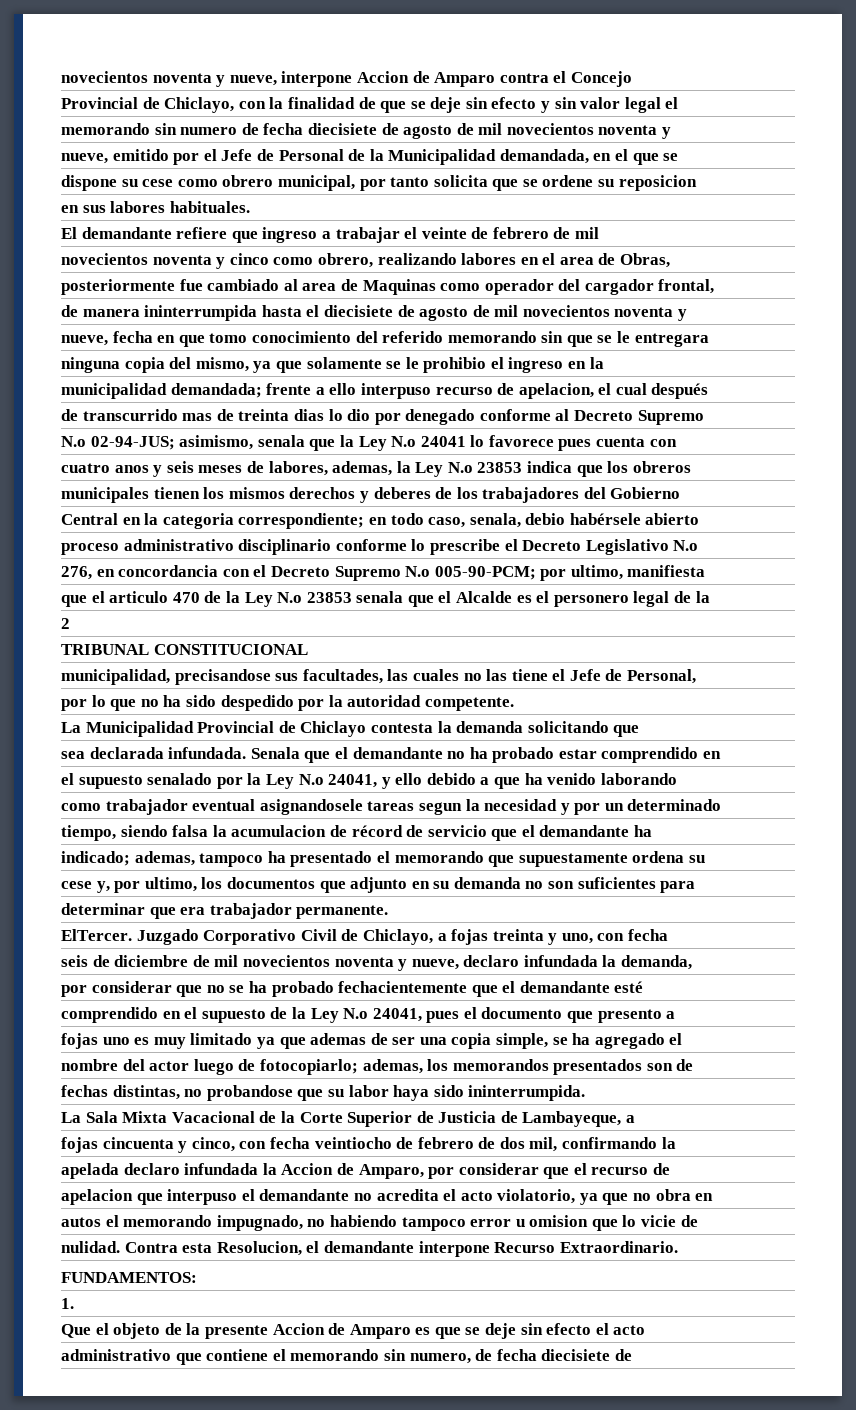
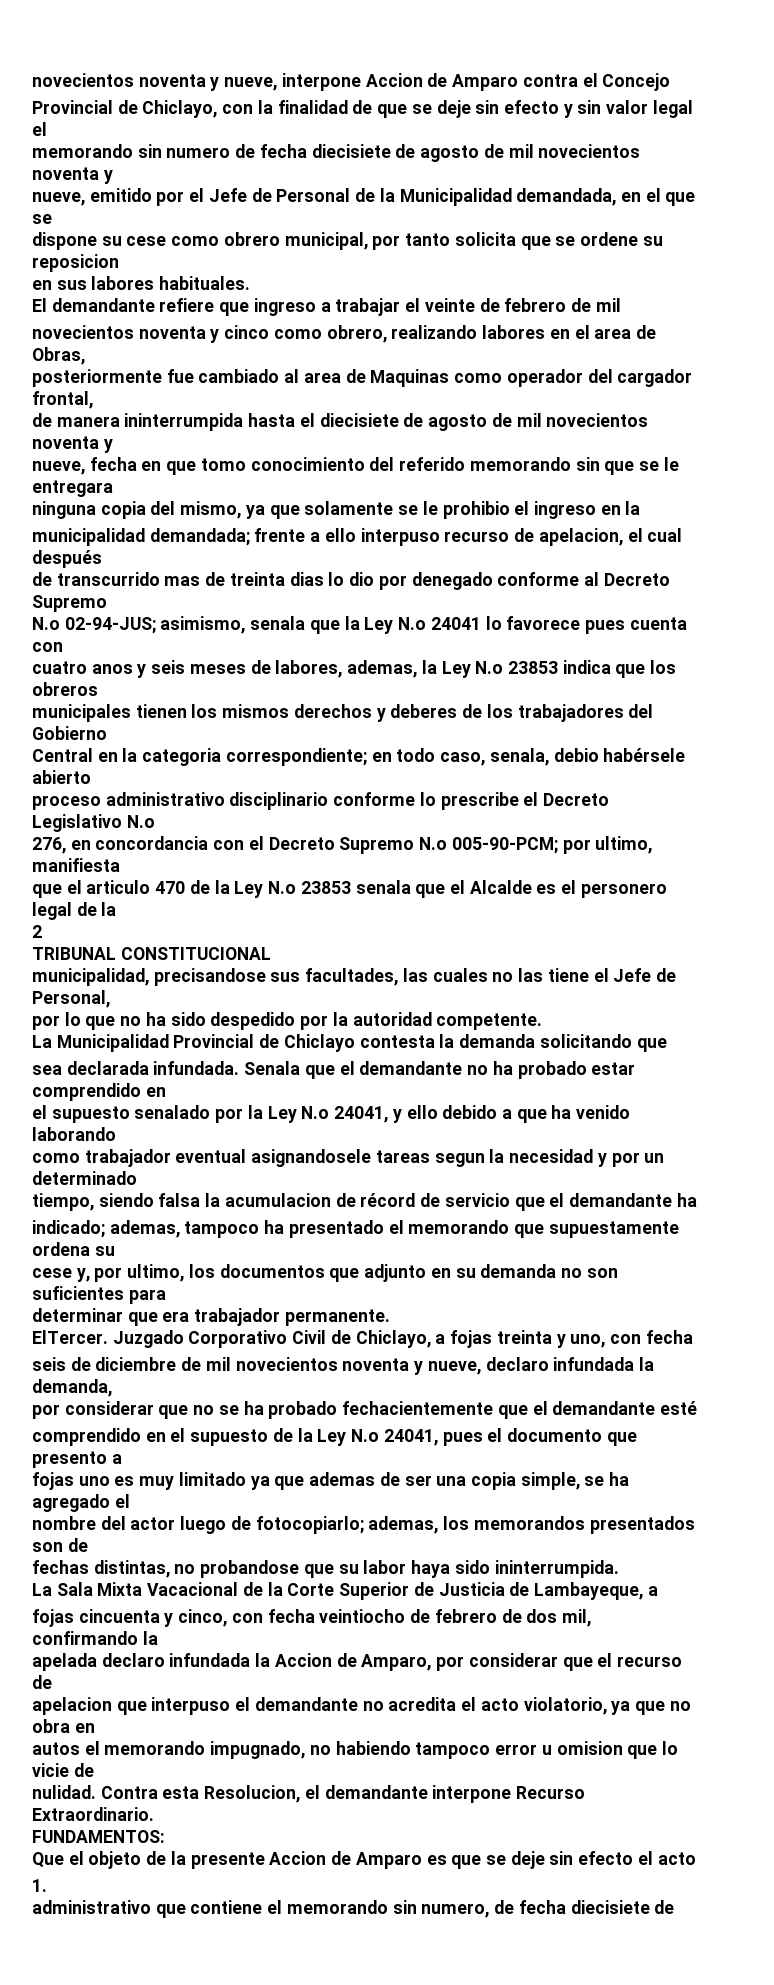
[61,1298,74,1309] // 1. -> (165, 1836) none
(646, 1330) none -> [32,1879,47,1892] // 1.

